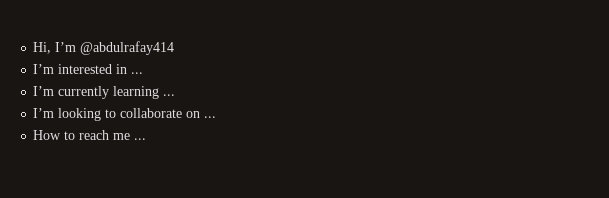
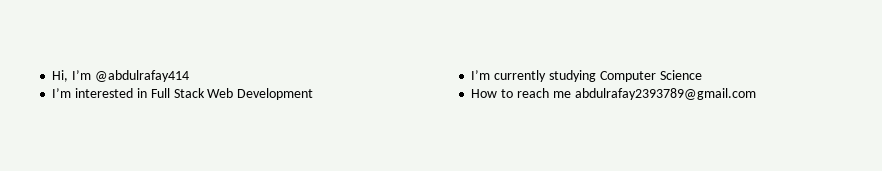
[131,72,144,74] [33,86,176,99] [33,108,217,121] ... // I’m currently learning ... // I’m looking to collaborate on ... -> [150,88,314,100] [471,70,702,82] Full Stack Web Development // I’m currently studying Computer Science
[134,138,147,140] ... -> [574,88,756,100] abdulrafay2393789@gmail.com

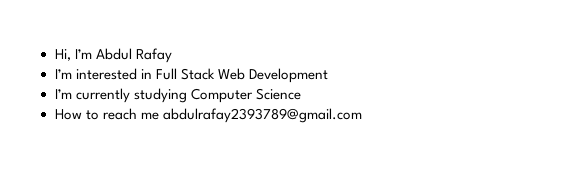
[94,70,189,82] @abdulrafay414 -> [95,48,172,63] Abdul Rafay

